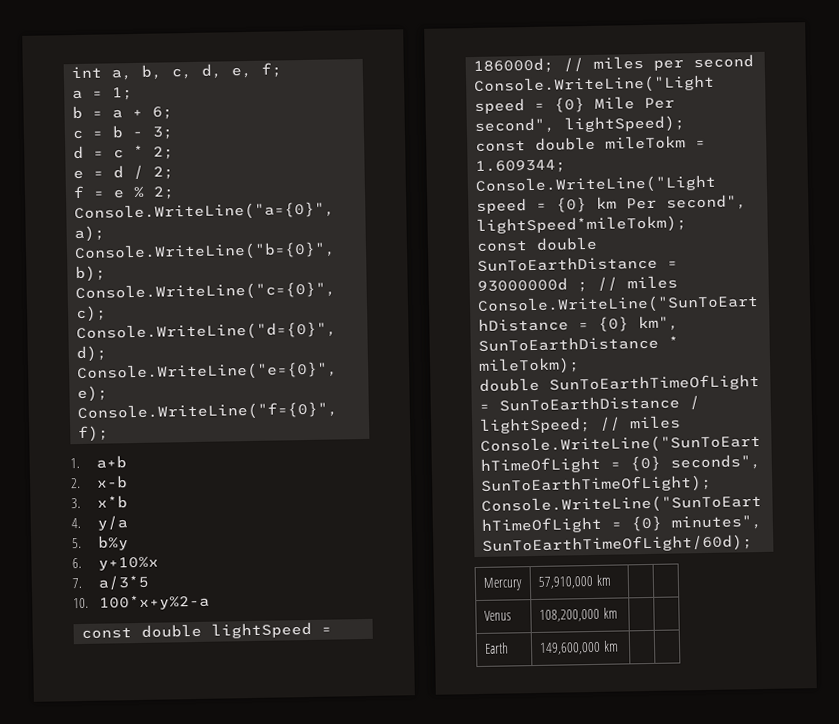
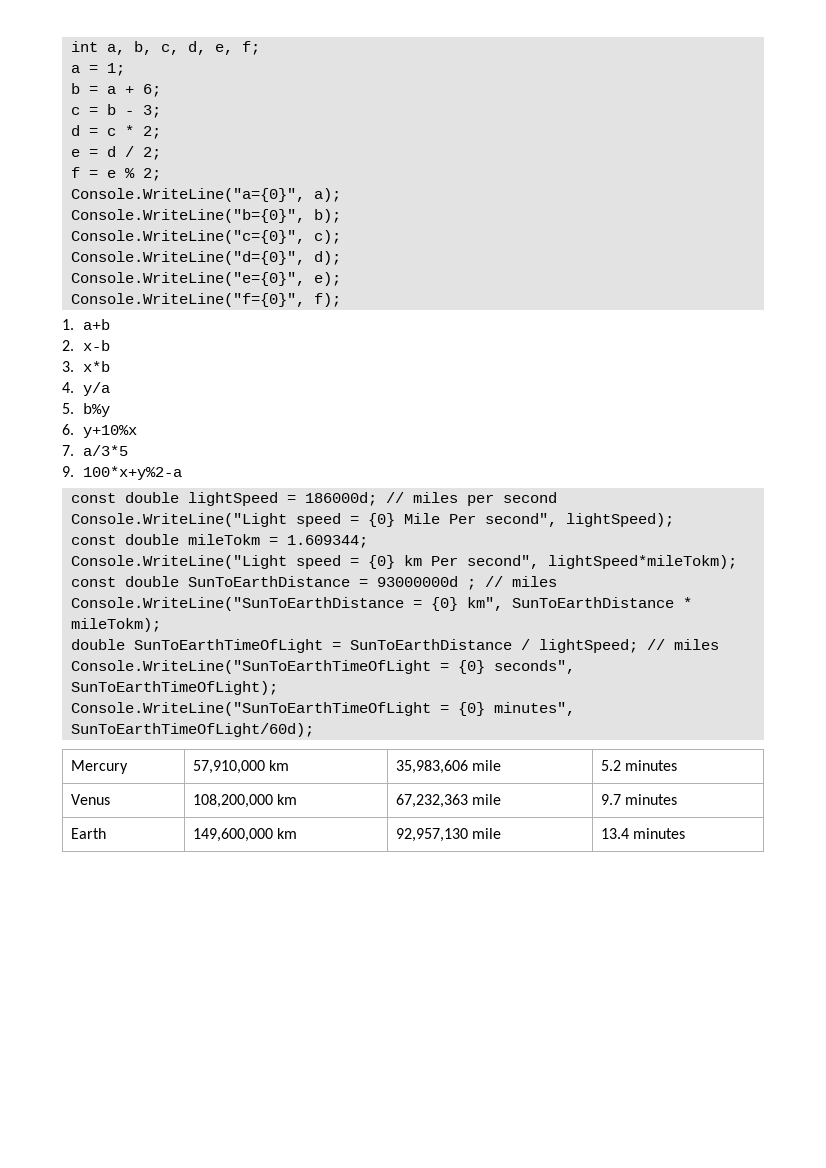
[73,597,89,609] 10. -> [62,466,74,477] 9.
(611, 580) | -> [395,760,502,774] [600,760,678,771] 35,983,606 mile | 5.2 minutes
(618, 613) | -> [395,794,502,808] [600,794,678,805] 67,232,363 mile | 9.7 minutes
(619, 646) | -> [395,828,502,842] [600,828,686,839] 92,957,130 mile | 13.4 minutes

